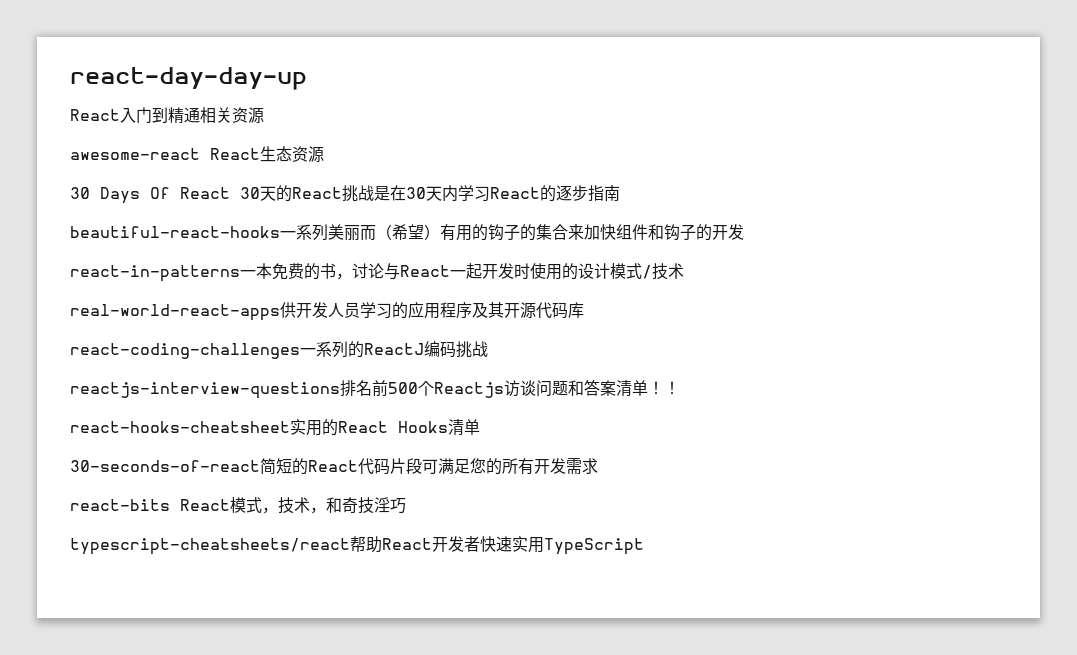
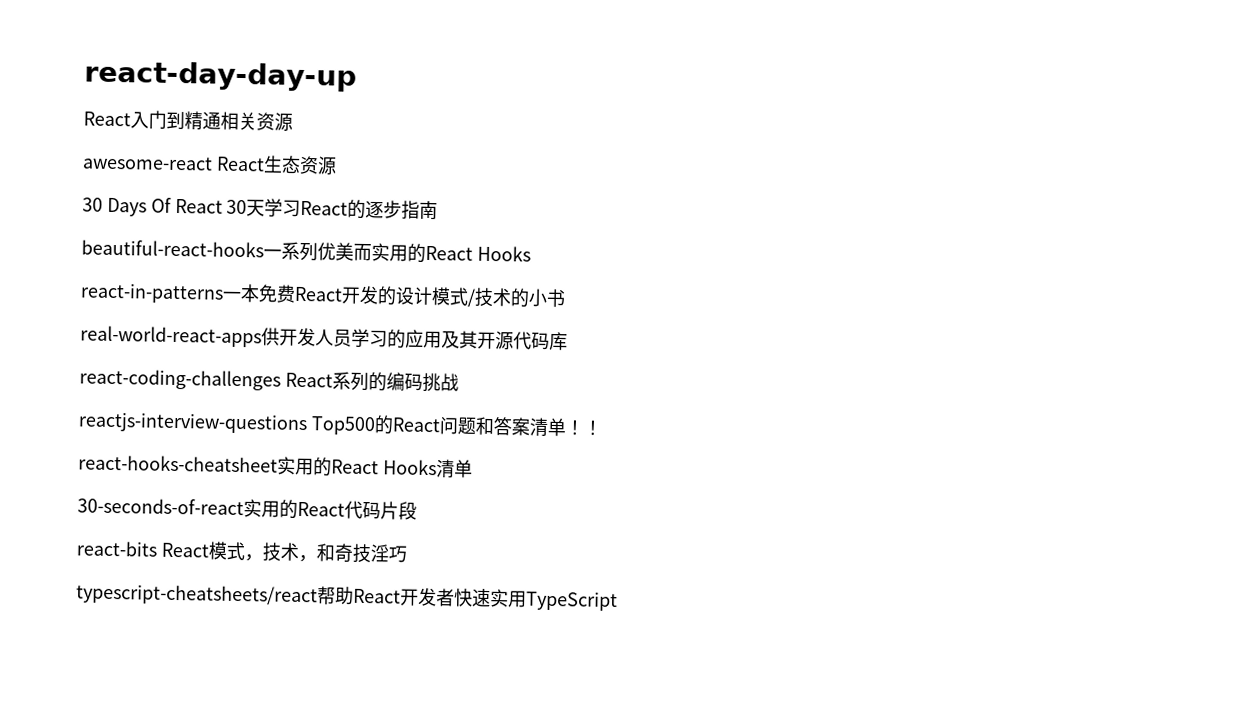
[276,185,458,202] 的React挑战是在30天内 -> (266, 208) none
[328,224,744,241] [70,263,562,282] 美丽而（希望）有用的钩子的集合来加快组件和钩子的开发 // react-in-patterns一本免费的书，讨论与React一起开发时使用 -> [317,242,531,263] [80,282,379,305] 优美而实用的React Hooks // react-in-patterns一本免费React开发
(684, 271) none -> [510,288,566,308] 的小书
[440,302,472,319] 程序 -> (442, 339) none
[300,341,424,358] 一系列的ReactJ -> [284,371,387,392] React系列的
[340,380,536,398] 排名前500个Reactjs访谈 -> [310,415,441,436] Top500的React
[260,458,292,475] 简短 -> [243,499,280,518] 实用
[422,458,598,475] 可满足您的所有开发需求 -> (417, 510) none

